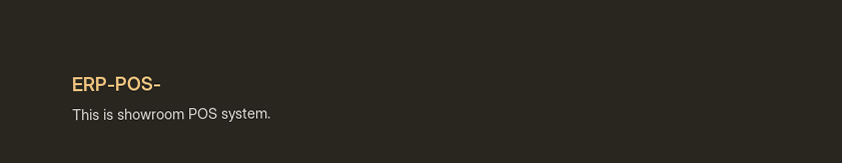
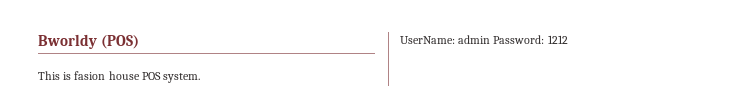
[71,76,162,92] ERP-POS- -> [38,34,140,49] Bworldy (POS)
[117,108,185,120] showroom -> [74,71,140,80] fasion house
(271, 114) none -> [400,35,568,44] // UserName: admin Password: 1212

